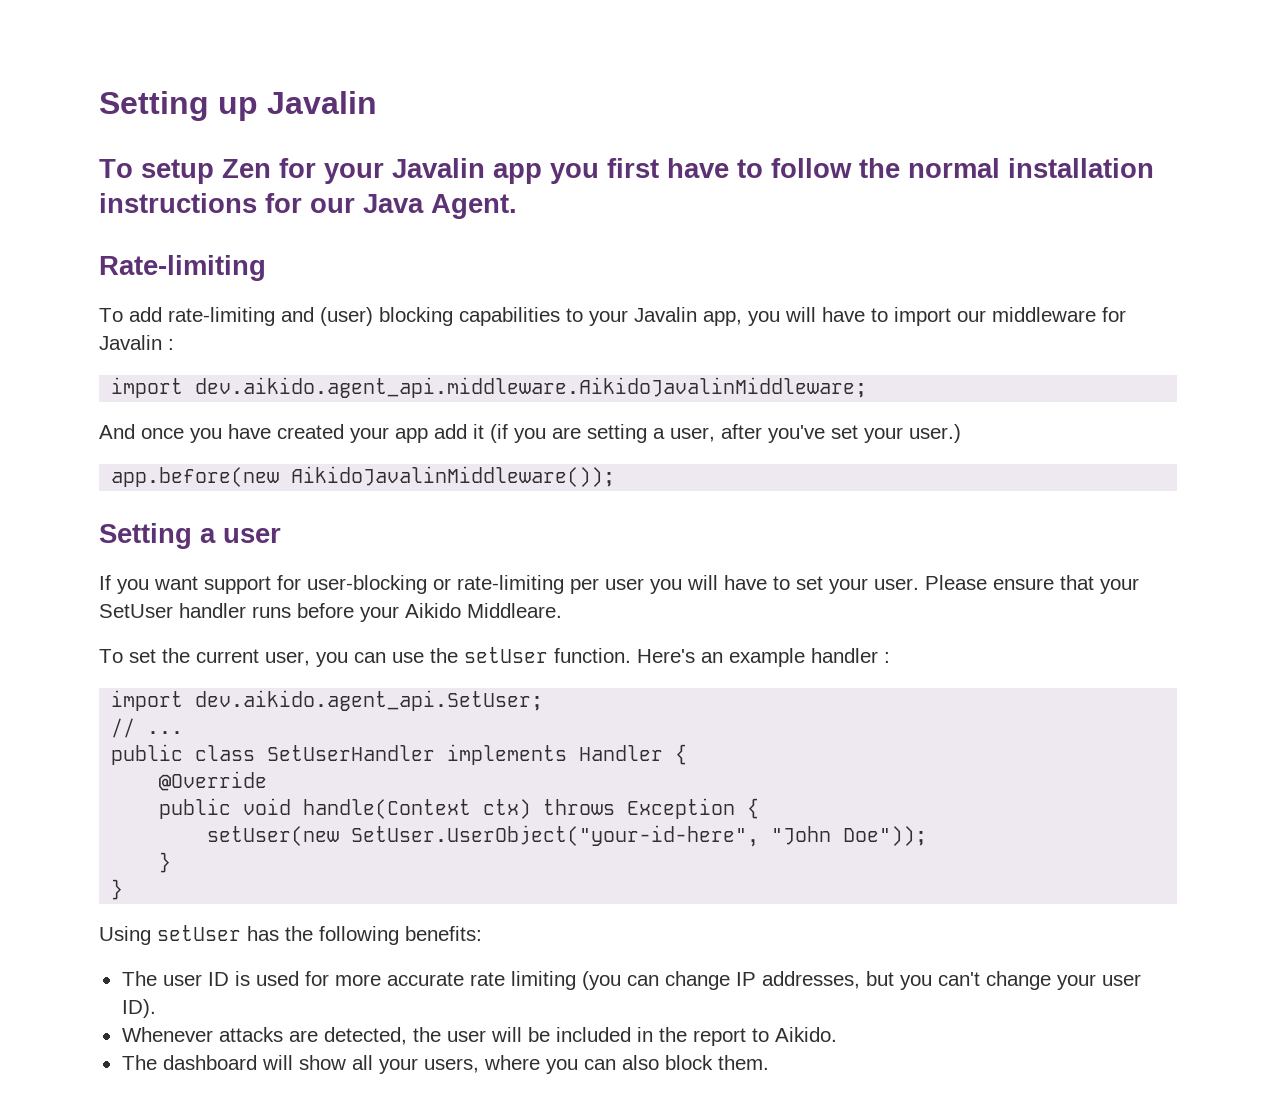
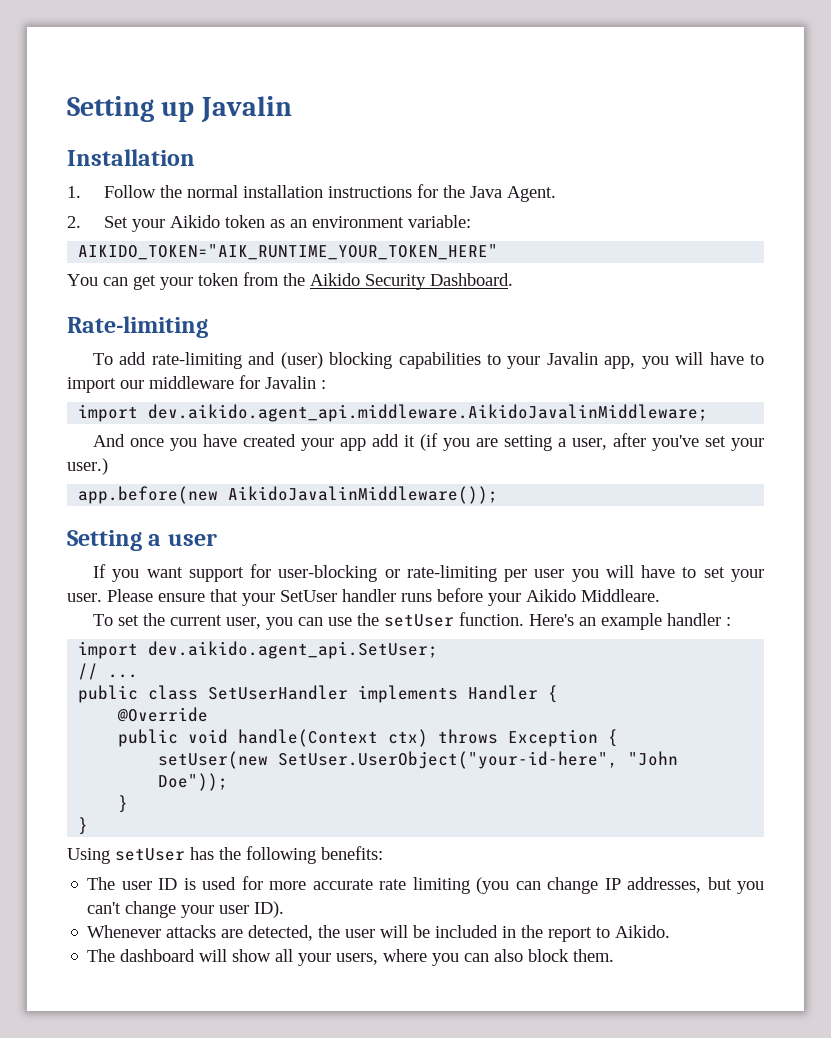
[99,158,852,184] To setup Zen for your Javalin app you first have to follow -> [67,149,195,166] [67,185,156,198] Installation // 1. Follow
[310,198,355,213] our -> [442,185,465,198] the
(517, 206) none -> [67,215,471,232] [78,244,499,260] [67,272,513,290] // 2. Set your Aikido token as an environment variable: // AIKIDO_TOKEN="AIK_RUNTIME_YOUR_TOKEN_HERE" // You can get your token from the Aikido Security Dashboard.

